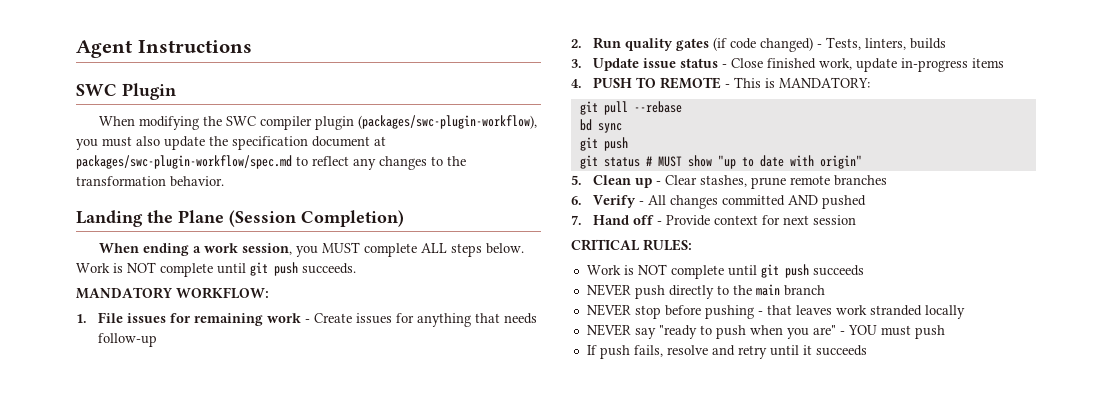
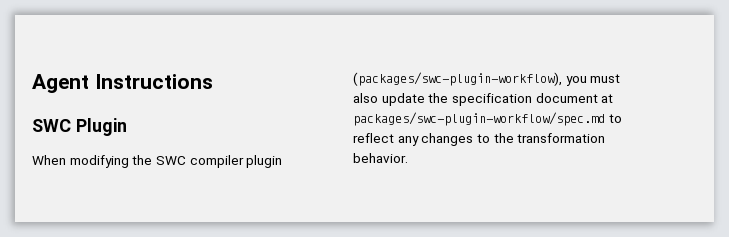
[76,210,404,227] [99,242,525,257] [76,262,356,277] [76,287,269,299] [76,312,538,327] [98,333,158,347] [571,37,947,52] [571,58,1005,72] [571,77,871,89] [579,101,682,115] [579,119,622,133] [579,137,628,151] [579,155,862,169] [571,175,888,189] [571,195,867,209] [571,215,857,226] [571,239,692,251] [586,264,864,279] [586,284,825,299] [586,304,965,319] [586,324,945,339] [586,345,867,359] // Landing the Plane (Session Completion) // When ending a work session, you MUST complete ALL steps below. Work is NOT complete until git push succeeds. // MANDATORY WORKFLOW: // 1. File issues for remaining work - Create issues for anything that needs follow-up // 2. Run quality gates (if code changed) - Tests, linters, builds // 3. Update issue status - Close finished work, update in-progress items // 4. PUSH TO REMOTE - This is MANDATORY: // git pull --rebase // bd sync // git push // git status # MUST show "up to date with origin" // 5. Clean up - Clear stashes, prune remote branches // 6. Verify - All changes committed AND pushed // 7. Hand off - Provide context for next session // CRITICAL RULES: // Work is NOT complete until git push succeeds // NEVER push directly to the main branch // NEVER stop before pushing - that leaves work stranded locally // NEVER say "ready to push when you are" - YOU must push // If push fails, resolve and retry until it succeeds -> (408, 158) none

